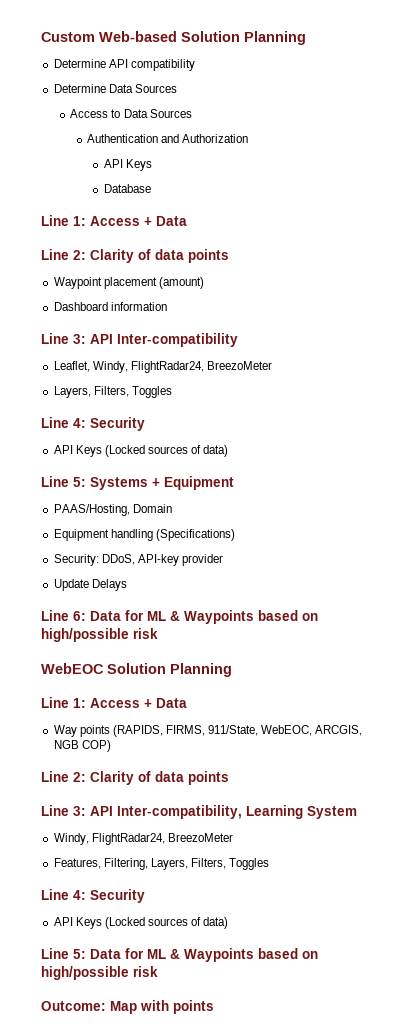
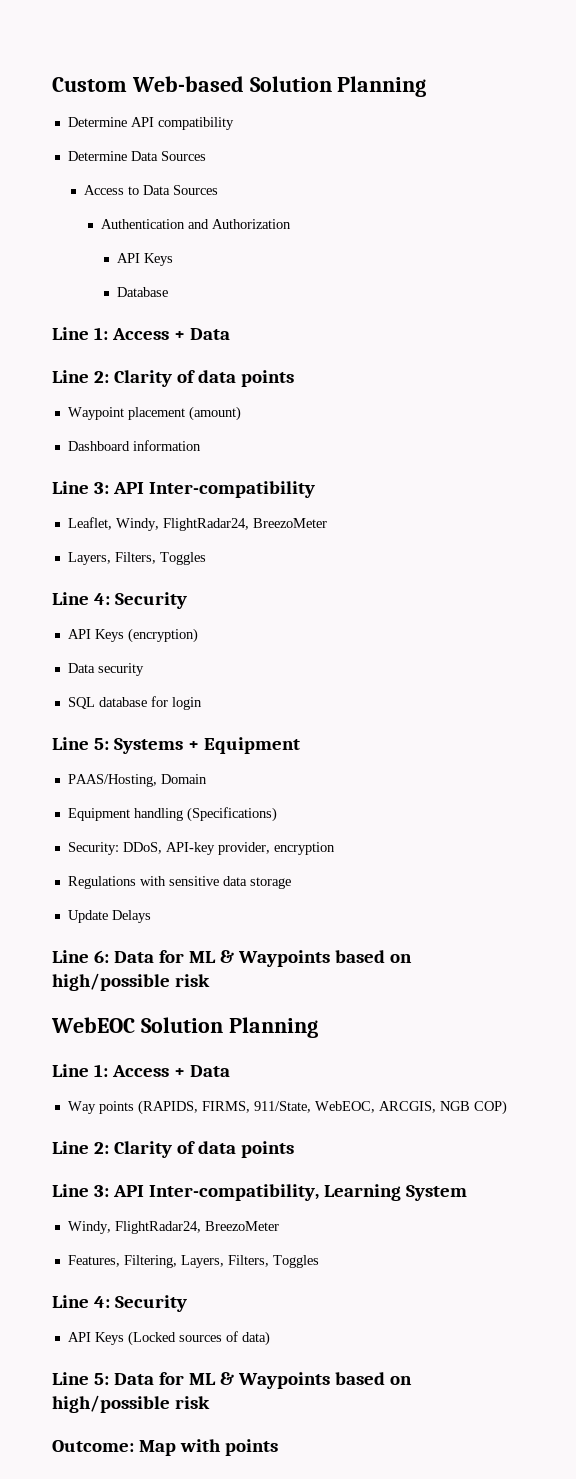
[104,445,229,457] (Locked sources of data) -> [127,628,198,643] [67,663,144,676] [67,696,202,710] (encryption) // Data security // SQL database for login
[181,554,223,566] provider -> [217,842,335,855] [67,876,291,889] provider, encryption // Regulations with sensitive data storage

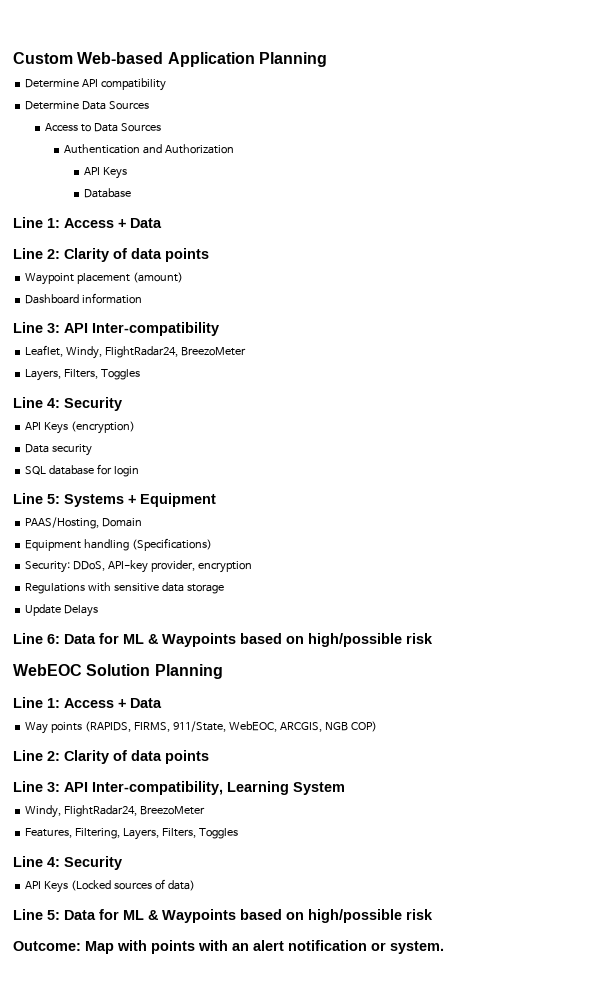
[249,76,332,92] Solution -> [167,52,255,67] Application
(278, 1447) none -> [198,940,444,954] with an alert notification or system.

